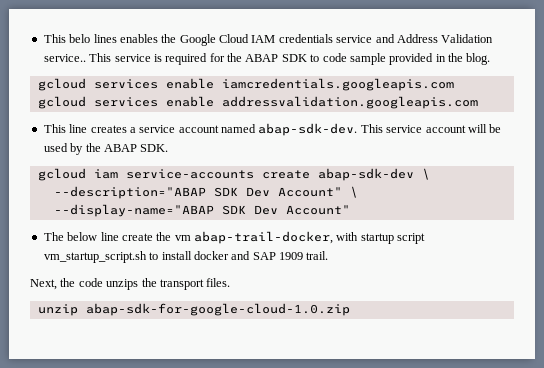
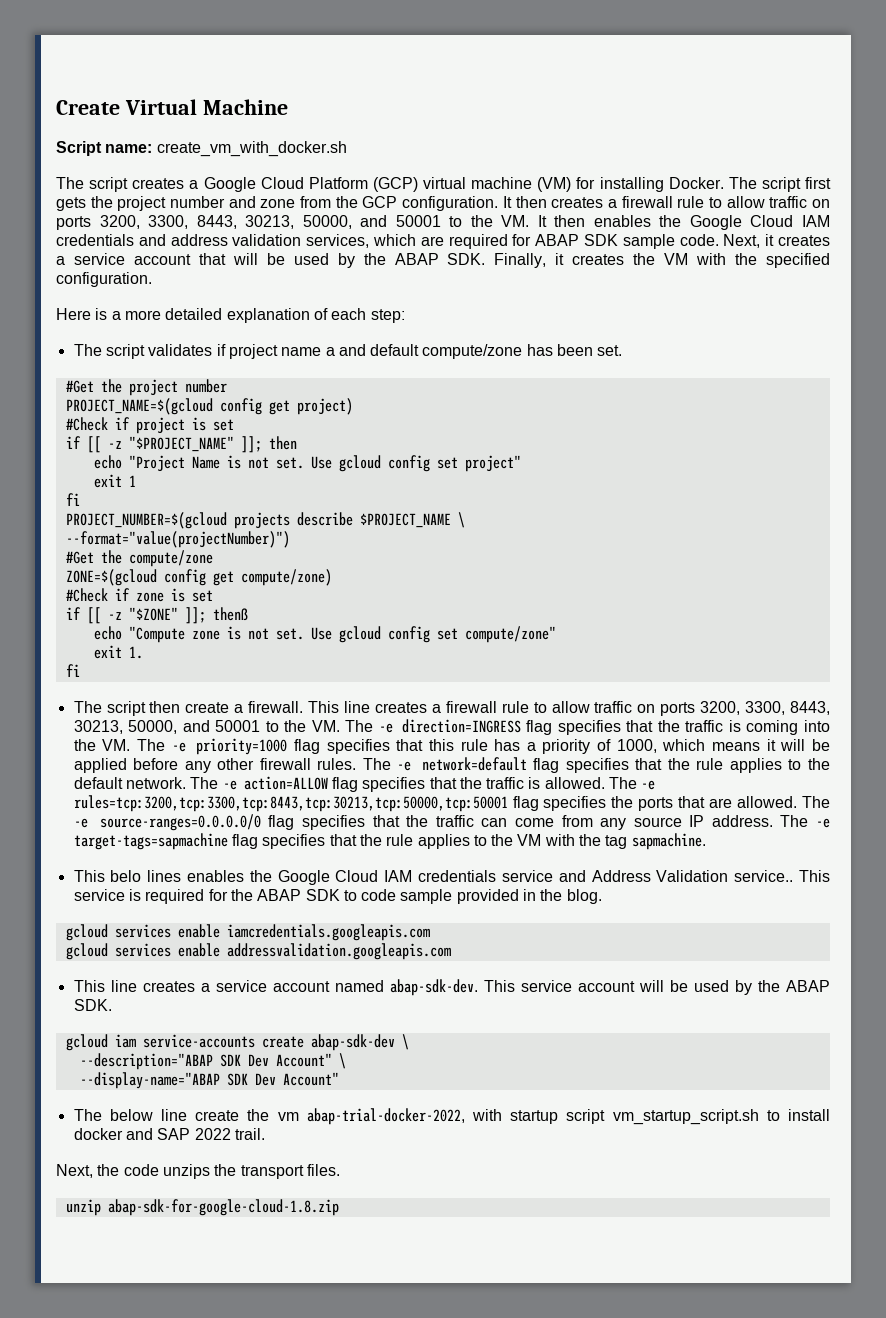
(43, 38) none -> [56,99,288,115] [56,141,347,157] [56,177,831,192] [56,196,831,211] [56,215,830,230] [56,234,830,249] [56,253,831,268] [56,272,152,287] [56,308,405,323] [73,344,623,359] [65,379,227,396] [65,398,353,415] [65,417,234,434] [65,436,297,453] [93,455,521,472] [93,474,136,488] [65,493,80,506] [65,512,465,529] [65,531,290,548] [65,550,213,567] [65,569,332,586] [65,588,213,602] [65,607,248,624] [93,626,556,643] [93,645,143,659] [65,664,80,677] [73,701,830,716] [73,719,831,735] [73,738,831,755] [73,757,830,773] [73,776,656,792] [73,795,830,812] [73,814,830,831] [73,833,706,850] Create Virtual Machine // Script name: create_vm_with_docker.sh // The script creates a Google Cloud Platform (GCP) virtual machine (VM) for installing Docker. The script first gets the project number and zone from the GCP configuration. It then creates a firewall rule to allow traffic on ports 3200, 3300, 8443, 30213, 50000, and 50001 to the VM. It then enables the Google Cloud IAM credentials and address validation services, which are required for ABAP SDK sample code. Next, it creates a service account that will be used by the ABAP SDK. Finally, it creates the VM with the specified configuration. // Here is a more detailed explanation of each step: // The script validates if project name a and default compute/zone has been set. // #Get the project number // PROJECT_NAME=$(gcloud config get project) // #Check if project is set // if [[ -z "$PROJECT_NAME" ]]; then // echo "Project Name is not set. Use gcloud config set project" // exit 1 // fi // PROJECT_NUMBER=$(gcloud projects describe $PROJECT_NAME \ // --format="value(projectNumber)") // #Get the compute/zone // ZONE=$(gcloud config get compute/zone) // #Check if zone is set // if [[ -z "$ZONE" ]]; thenß // echo "Compute zone is not set. Use gcloud config set compute/zone" // exit 1. // fi // The script then create a firewall. This line creates a firewall rule to allow traffic on ports 3200, 3300, 8443, 30213, 50000, and 50001 to the VM. The -e direction=INGRESS flag specifies that the traffic is coming into the VM. The -e priority=1000 flag specifies that this rule has a priority of 1000, which means it will be applied before any other firewall rules. The -e network=default flag specifies that the rule applies to the default network. The -e action=ALLOW flag specifies that the traffic is allowed. The -e rules=tcp:3200,tcp:3300,tcp:8443,tcp:30213,tcp:50000,tcp:50001 flag specifies the ports that are allowed. The -e source-ranges=0.0.0.0/0 flag specifies that the traffic can come from any source IP address. The -e target-tags=sapmachine flag specifies that the rule applies to the VM with the tag sapmachine. //
[194,231,333,244] abap-trail-docker, -> [306,1108,465,1125] abap-trial-docker-2022,
[279,252,303,260] 1909 -> [194,1128,231,1140] 2022
[85,303,350,316] abap-sdk-for-google-cloud-1.0.zip -> [107,1199,339,1216] abap-sdk-for-google-cloud-1.8.zip

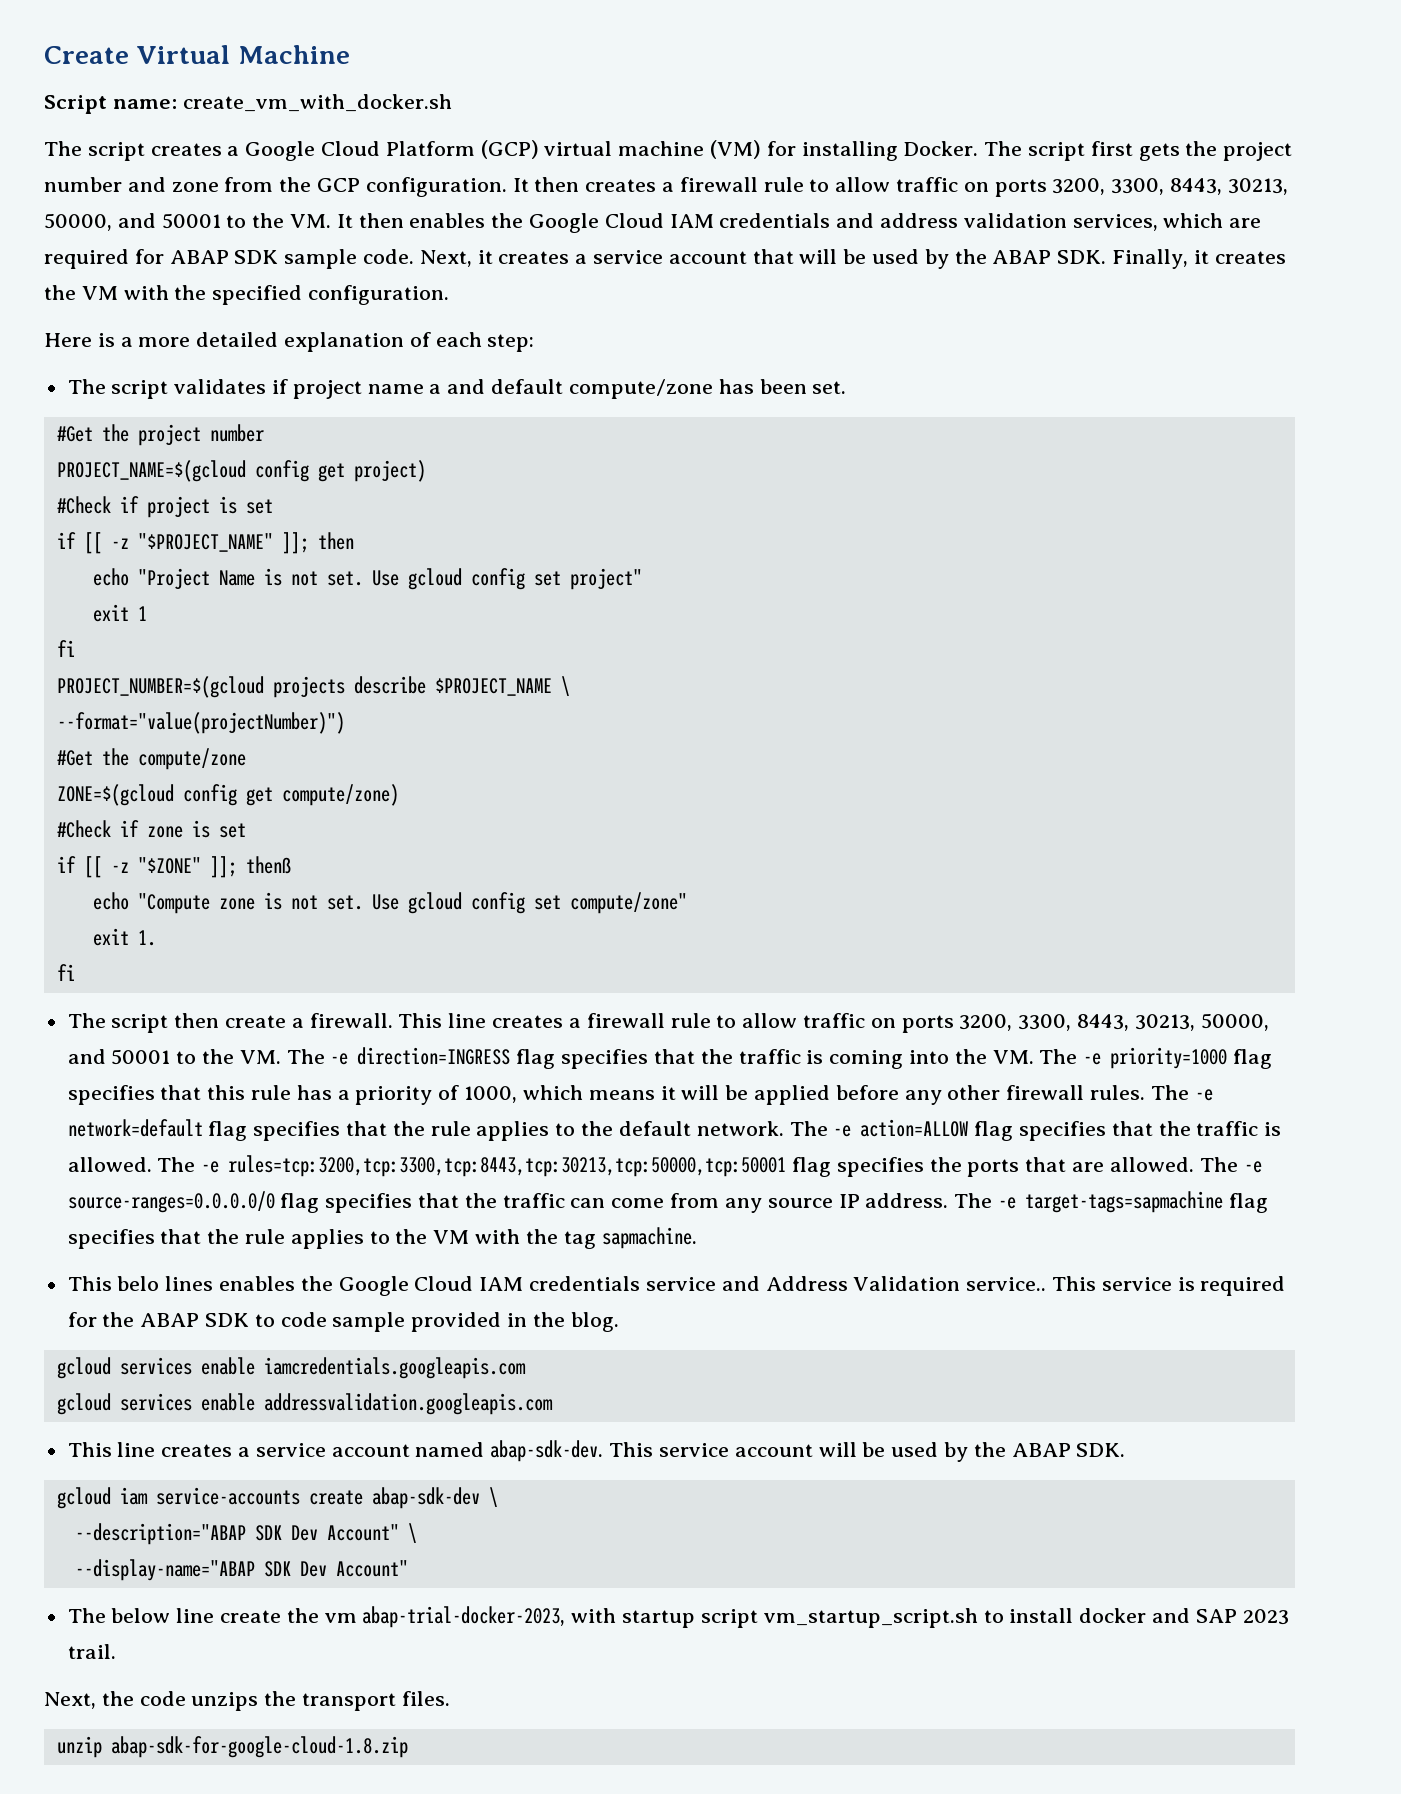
[306,1108,465,1125] abap-trial-docker-2022, -> [362,1606,566,1628] abap-trial-docker-2023,
[194,1128,231,1140] 2022 -> [1242,1609,1289,1625] 2023

